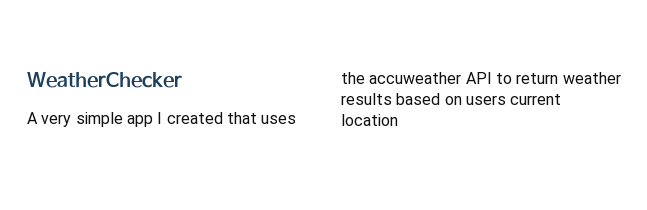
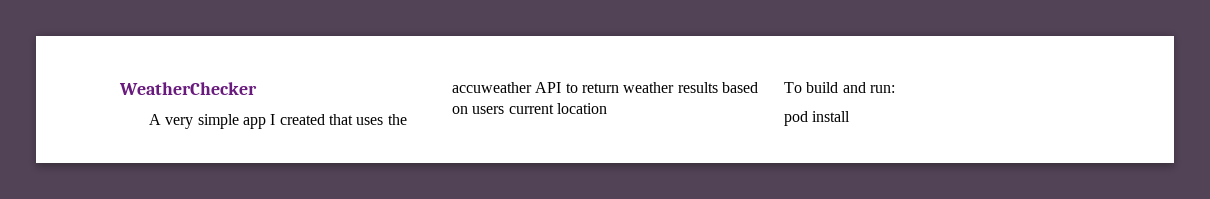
(398, 120) none -> [784,82,895,93] [784,111,851,126] // To build and run: // pod install

